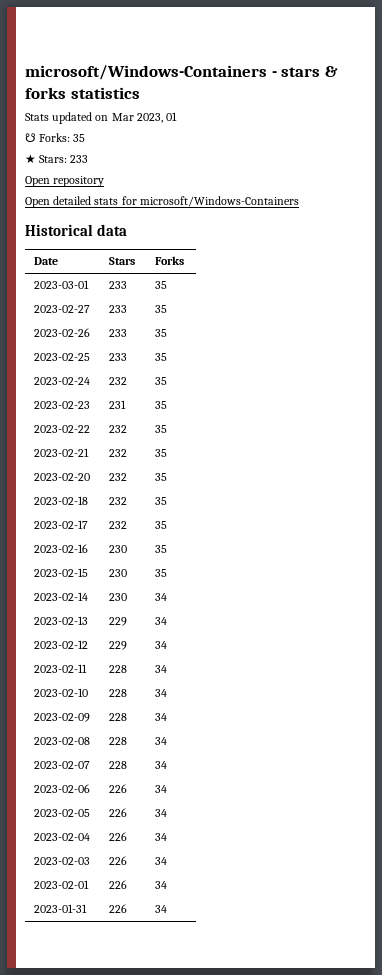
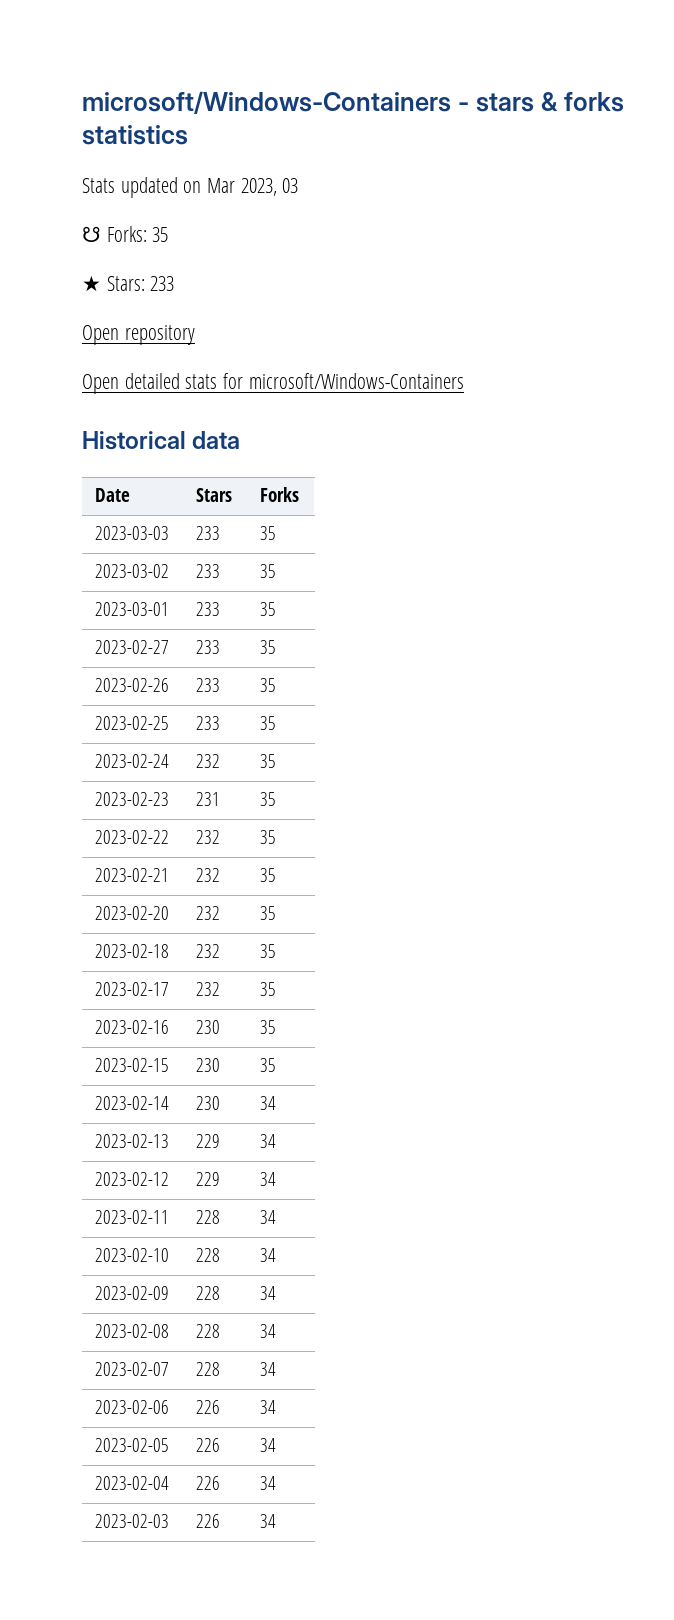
[166,112,178,121] 01 -> [282,178,299,193] 03
(185, 260) none -> [95,526,170,540] [196,526,221,540] [260,526,277,540] [95,564,170,578] [196,564,221,578] [260,564,277,578] // 2023-03-03 | 233 | 35 // 2023-03-02 | 233 | 35
[34,880,90,889] [109,880,128,889] [155,881,168,889] [34,904,88,913] [109,904,128,913] [155,905,168,913] // 2023-02-01 | 226 | 34 // 2023-01-31 | 226 | 34 -> (277, 1521) none

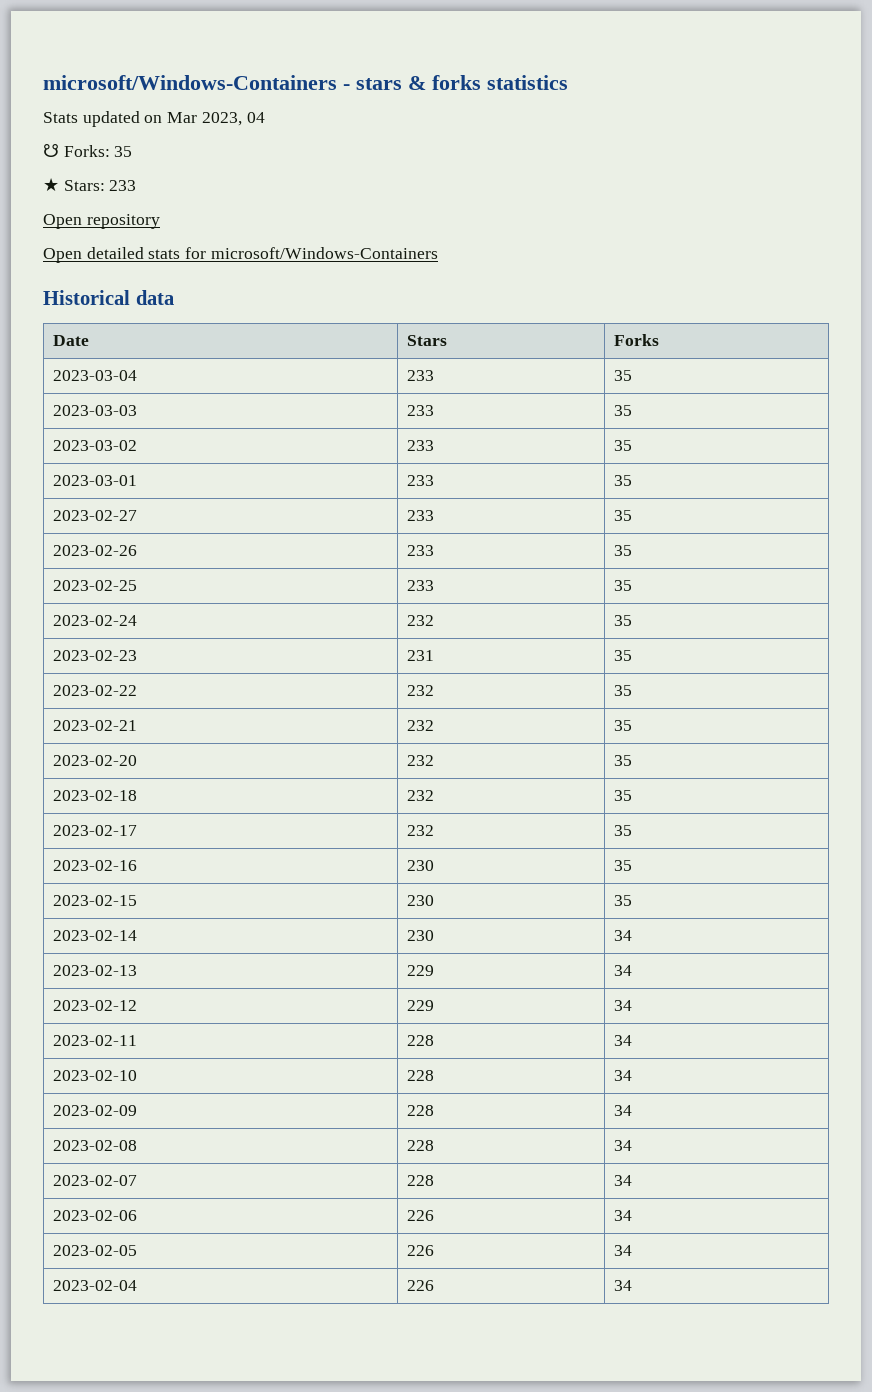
[282,178,299,193] 03 -> [246,112,265,123] 04
(300, 494) none -> [53,370,138,381] [407,370,435,381] [614,370,633,381] // 2023-03-04 | 233 | 35
[95,1514,170,1528] [196,1514,221,1528] [260,1514,277,1528] // 2023-02-03 | 226 | 34 -> (633, 1285) none

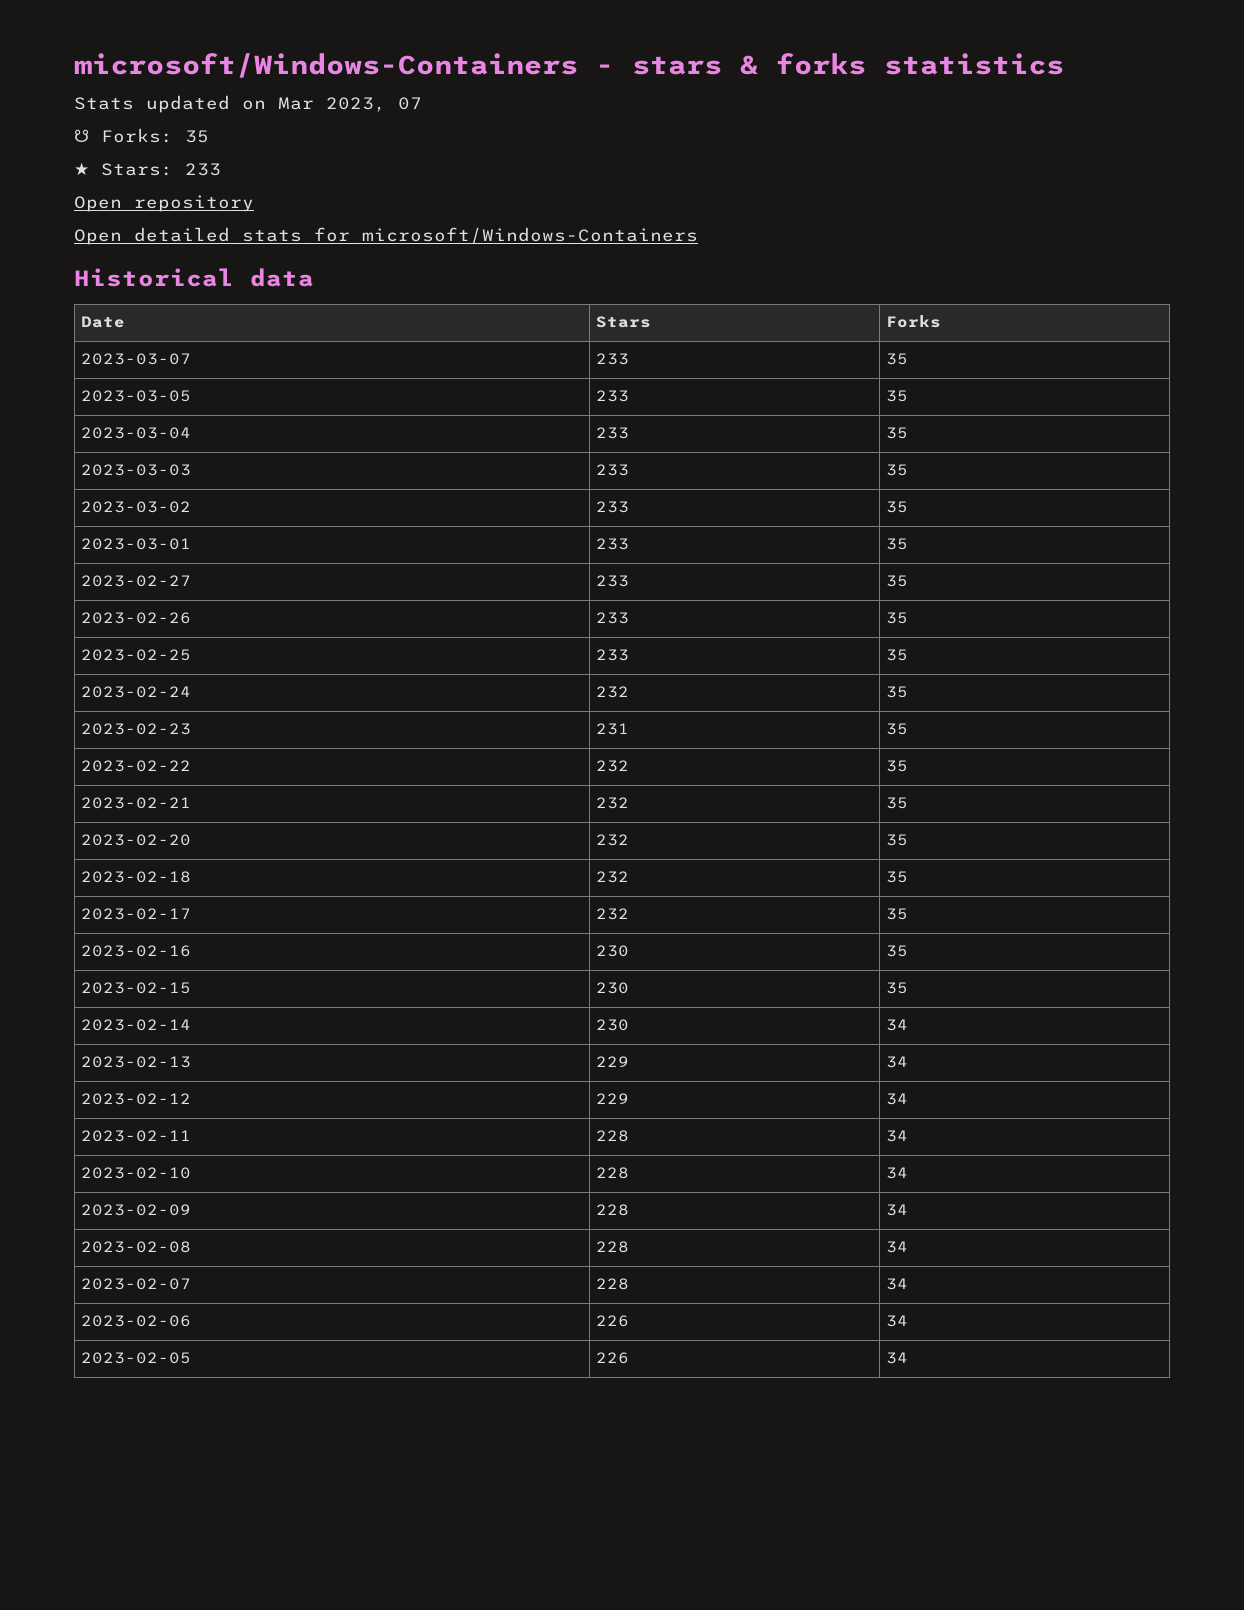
[246,112,265,123] 04 -> [398,97,422,110] 07
(660, 340) none -> [81,353,192,365] [596,353,630,365] [886,353,909,365] [81,390,192,402] [596,390,630,402] [886,390,909,402] // 2023-03-07 | 233 | 35 // 2023-03-05 | 233 | 35
[53,1280,138,1291] [407,1280,435,1291] [614,1280,633,1291] // 2023-02-04 | 226 | 34 -> (909, 1358) none

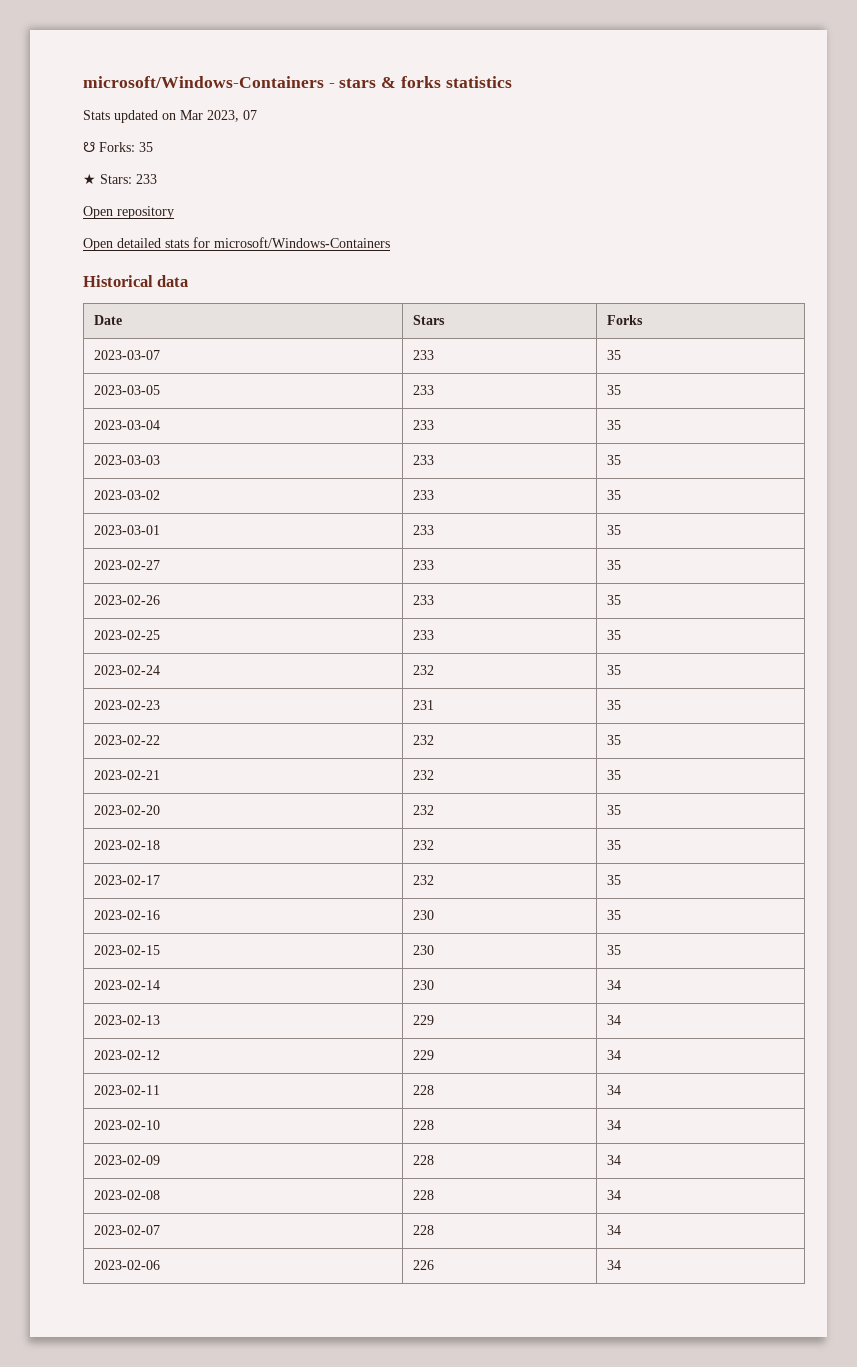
[81,1352,192,1364] [596,1352,630,1364] [886,1352,909,1364] // 2023-02-05 | 226 | 34 -> (621, 1265) none

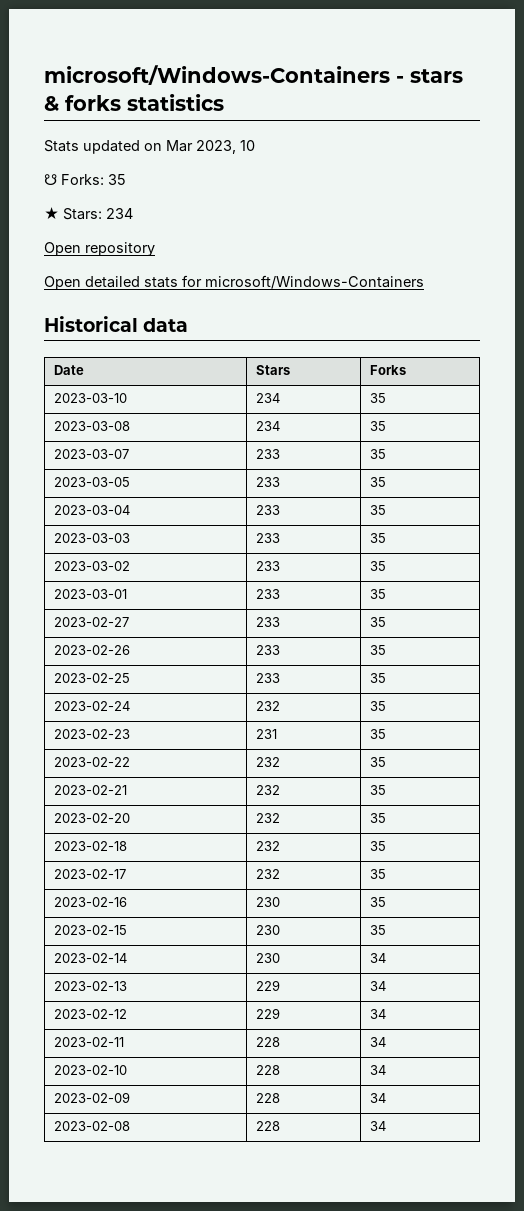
[243,110,257,120] 07 -> [240,140,255,151] 10
[136,174,157,184] 233 -> [106,208,133,219] 234
(643, 320) none -> [53,393,127,403] [255,393,280,403] [369,393,386,403] [53,421,130,431] [255,421,280,431] [369,421,386,431] // 2023-03-10 | 234 | 35 // 2023-03-08 | 234 | 35
[93,1225,160,1235] [412,1225,434,1235] [606,1225,621,1235] [93,1260,160,1270] [412,1260,434,1270] [606,1260,621,1270] // 2023-02-07 | 228 | 34 // 2023-02-06 | 226 | 34 -> (386, 1126) none

